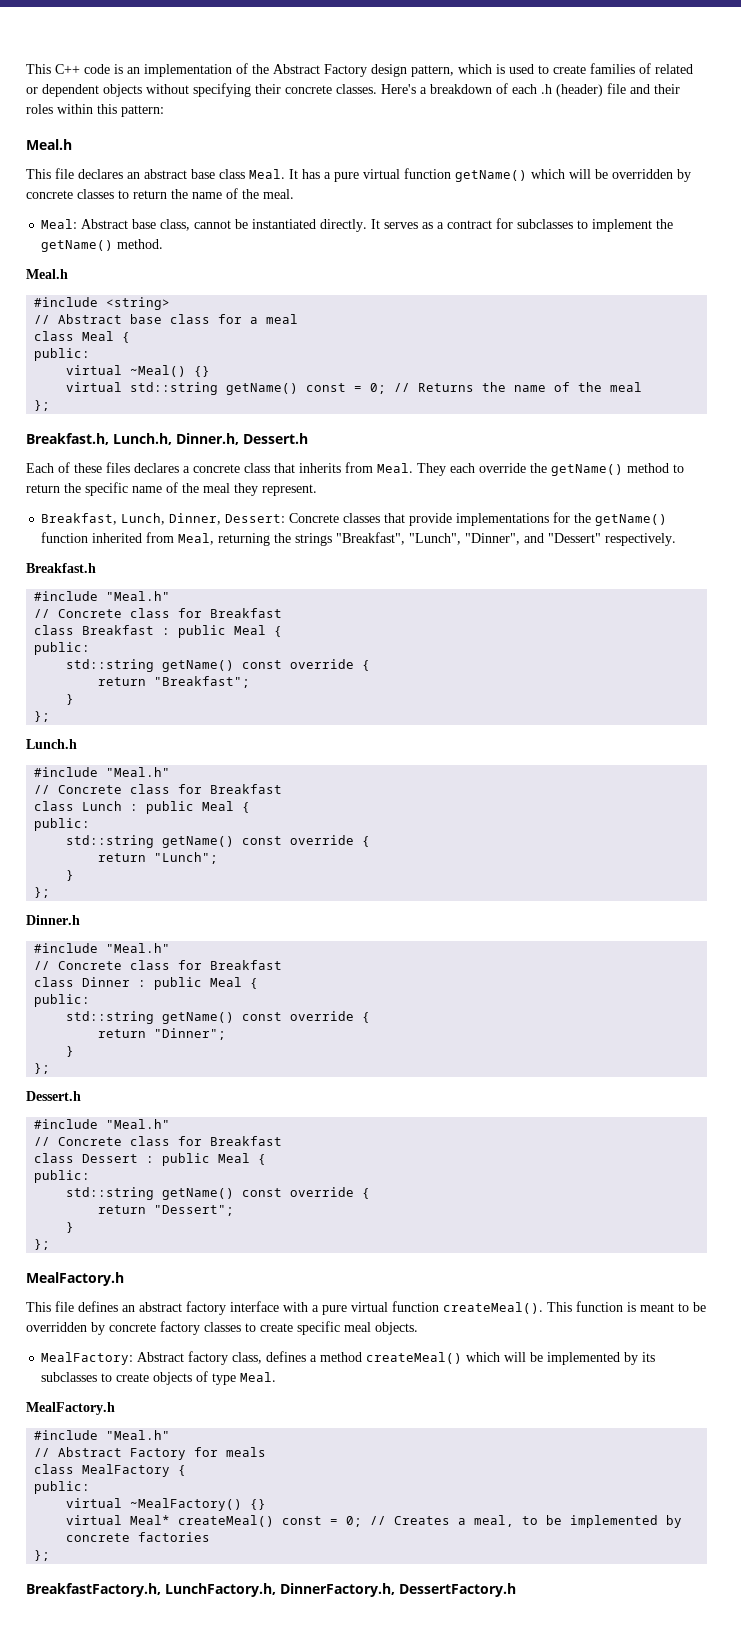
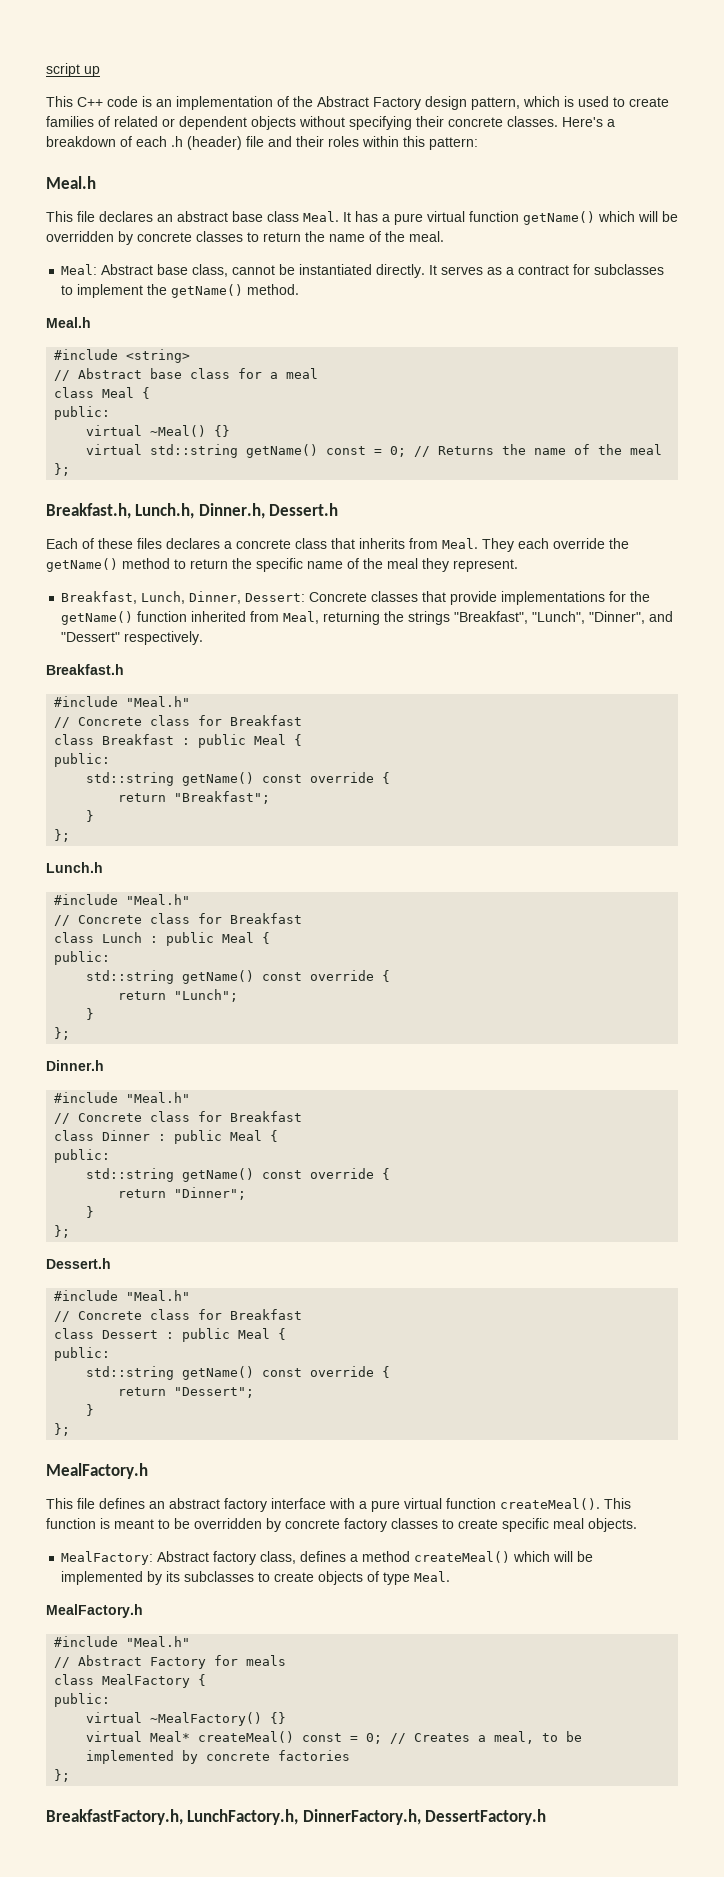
(26, 69) none -> [46,63,100,77] script up //

